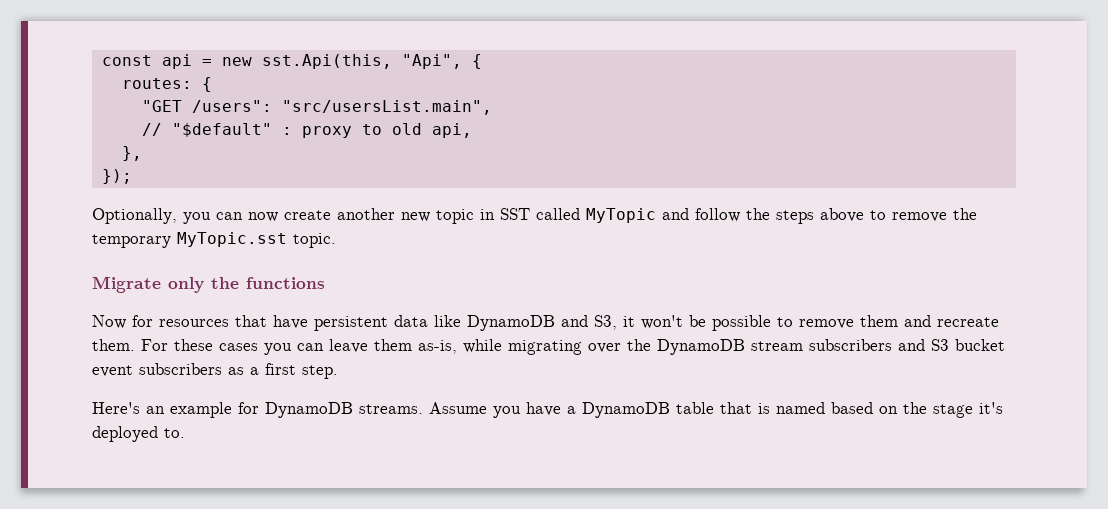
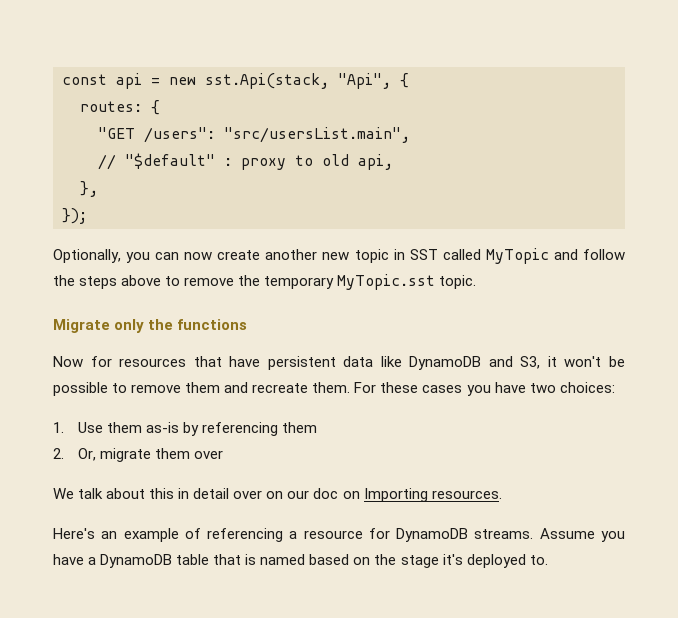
[261,54,392,69] sst.Api(this, -> [205,73,329,89] sst.Api(stack,
[297,339,1005,355] [92,363,338,379] can leave them as-is, while migrating over the DynamoDB stream subscribers and S3 bucket event subscribers as a first step. -> [494,382,615,393] [53,422,318,436] [53,448,224,462] [53,488,502,502] have two choices: // 1. Use them as-is by referencing them // 2. Or, migrate them over // We talk about this in detail over on our doc on Importing resources.
(232, 410) none -> [184,528,363,542] of referencing a resource

